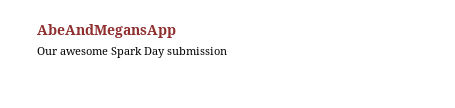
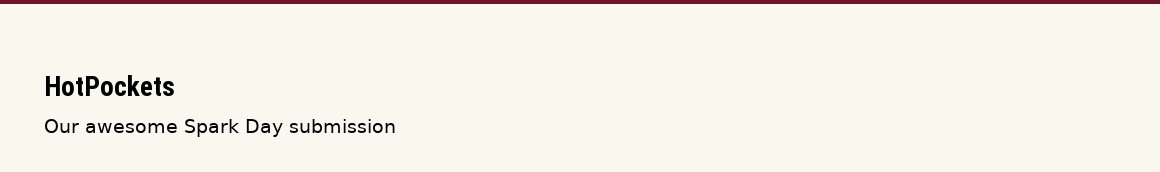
[37,24,176,38] AbeAndMegansApp -> [44,75,175,96] HotPockets

